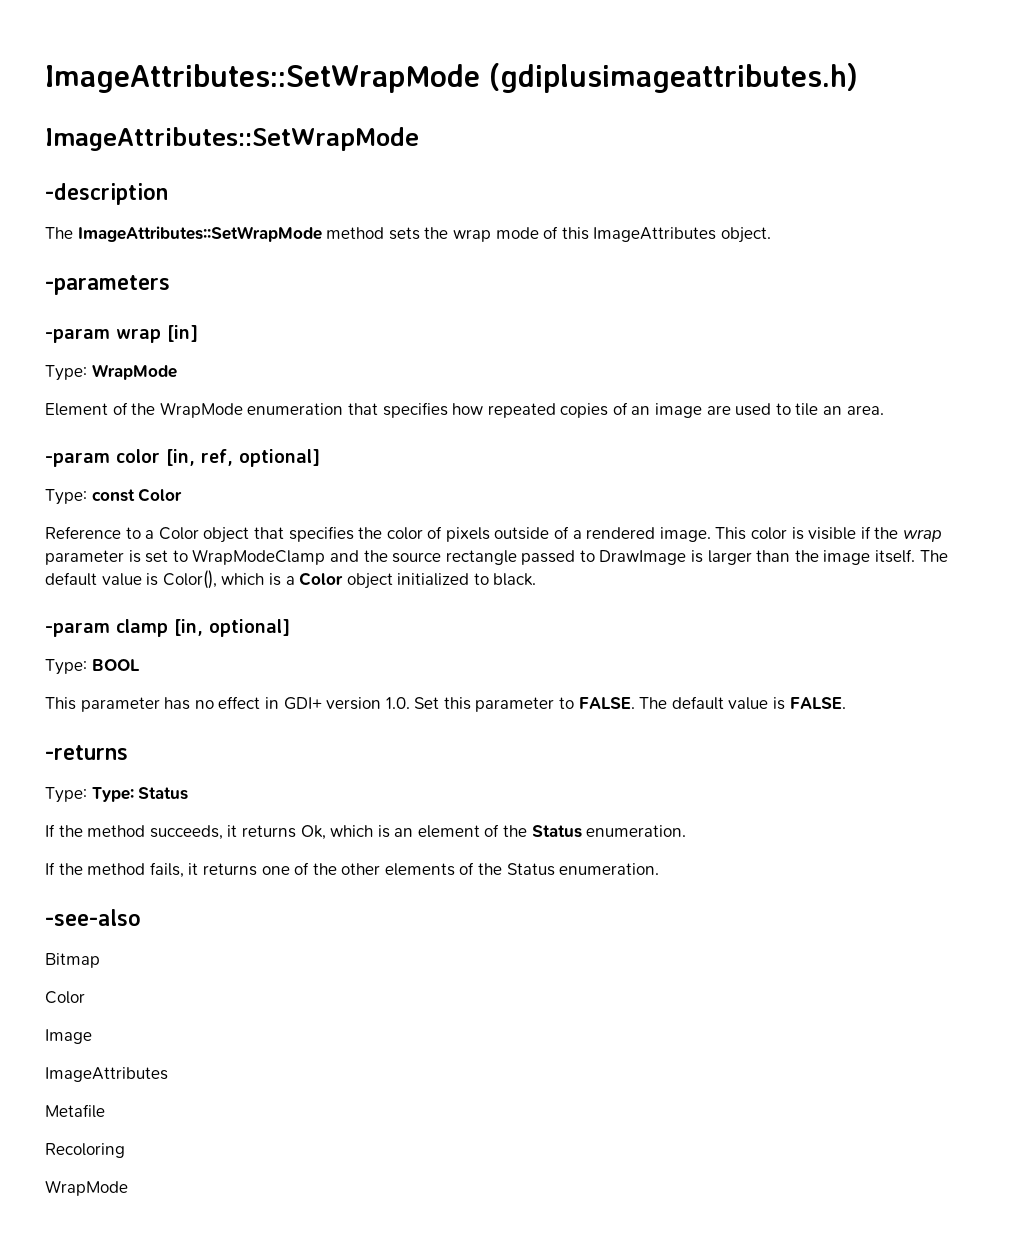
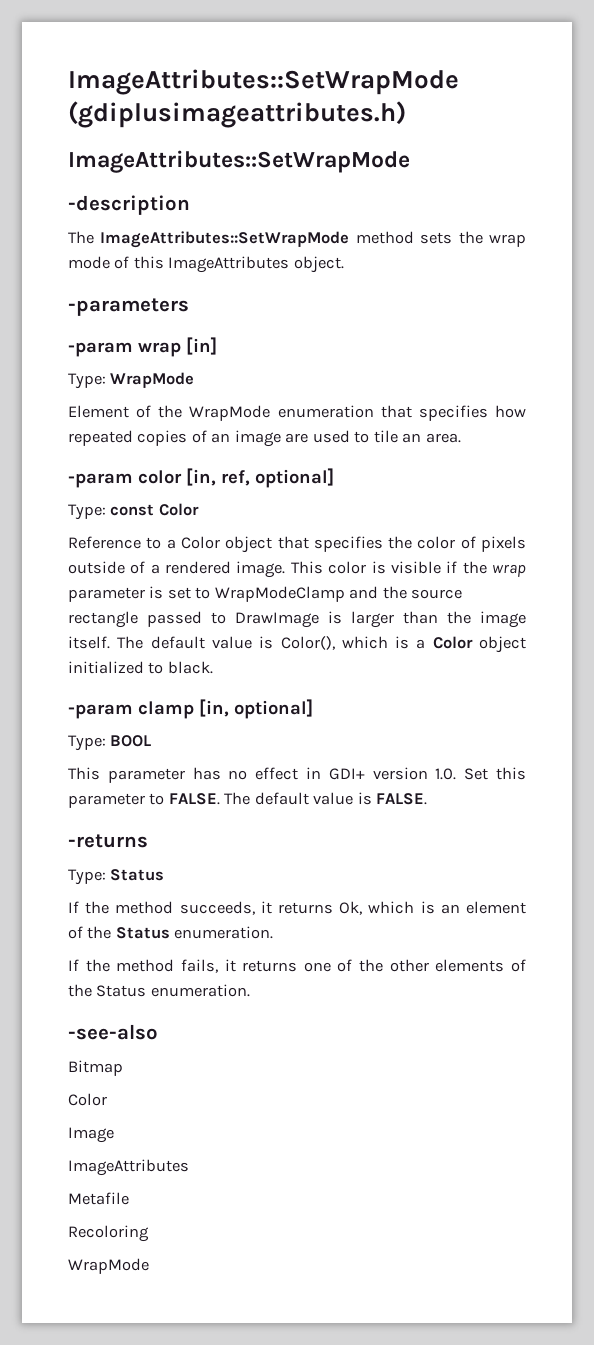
[91,787,134,802] Type: -> (106, 877) none

